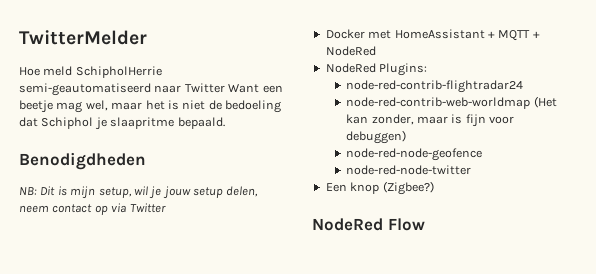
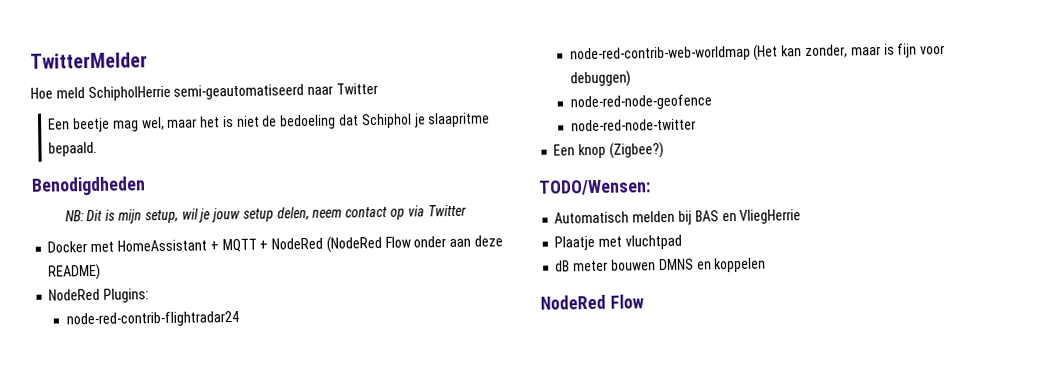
[228,84,283,93] Want een -> [48,118,71,130] // Een
(376, 51) none -> [325,235,503,253] [48,263,102,281] (NodeRed Flow onder aan deze README)
(434, 188) none -> [538,179,651,196] [554,209,802,225] [554,234,682,251] [555,257,767,273] // TODO/Wensen: // Automatisch melden bij BAS en VliegHerrie // Plaatje met vluchtpad // dB meter bouwen DMNS en koppelen

